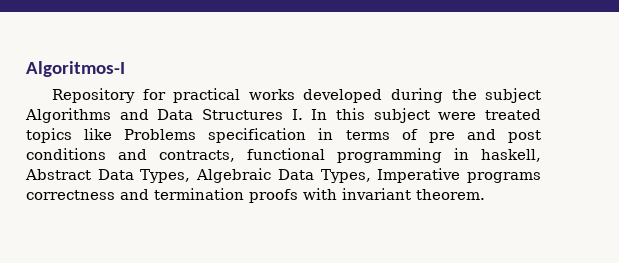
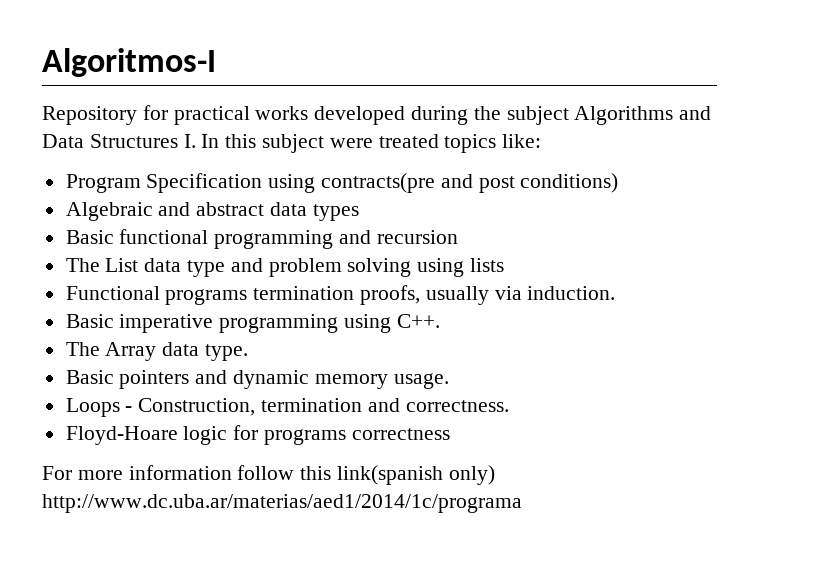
[84,128,541,143] [26,148,541,163] [25,168,541,183] [26,188,485,203] like Problems specification in terms of pre and post conditions and contracts, functional programming in haskell, Abstract Data Types, Algebraic Data Types, Imperative programs correctness and termination proofs with invariant theorem. -> [502,134,542,148] [65,173,619,193] [65,202,359,221] [65,229,458,249] [65,258,505,277] [65,285,616,305] [65,314,440,333] [65,342,249,361] [65,370,449,389] [65,398,509,417] [65,425,450,445] [42,465,495,485] [42,494,522,513] like: // Program Specification using contracts(pre and post conditions) // Algebraic and abstract data types // Basic functional programming and recursion // The List data type and problem solving using lists // Functional programs termination proofs, usually via induction. // Basic imperative programming using C++. // The Array data type. // Basic pointers and dynamic memory usage. // Loops - Construction, termination and correctness. // Floyd-Hoare logic for programs correctness // For more information follow this link(spanish only) http://www.dc.uba.ar/materias/aed1/2014/1c/programa

